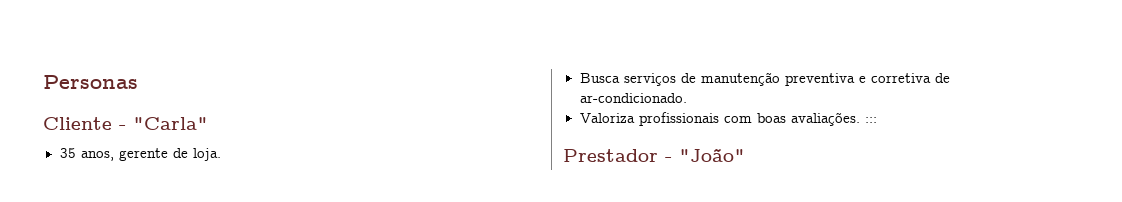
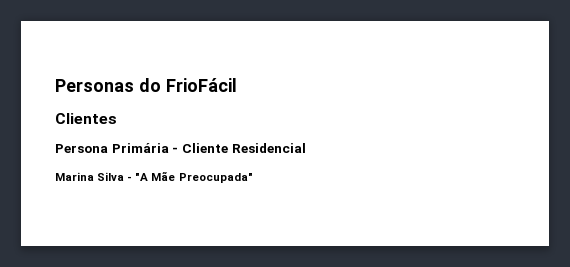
[43,117,208,130] [59,148,221,161] [579,72,950,86] [579,93,687,103] [579,112,877,126] [563,148,745,162] // Cliente - "Carla" // 35 anos, gerente de loja. // Busca serviços de manutenção preventiva e corretiva de ar-condicionado. // Valoriza profissionais com boas avaliações. ::: // Prestador - "João" -> [138,78,237,92] [55,113,117,124] [55,143,306,153] [55,171,253,183] do FrioFácil // Clientes // Persona Primária - Cliente Residencial // Marina Silva - "A Mãe Preocupada"

